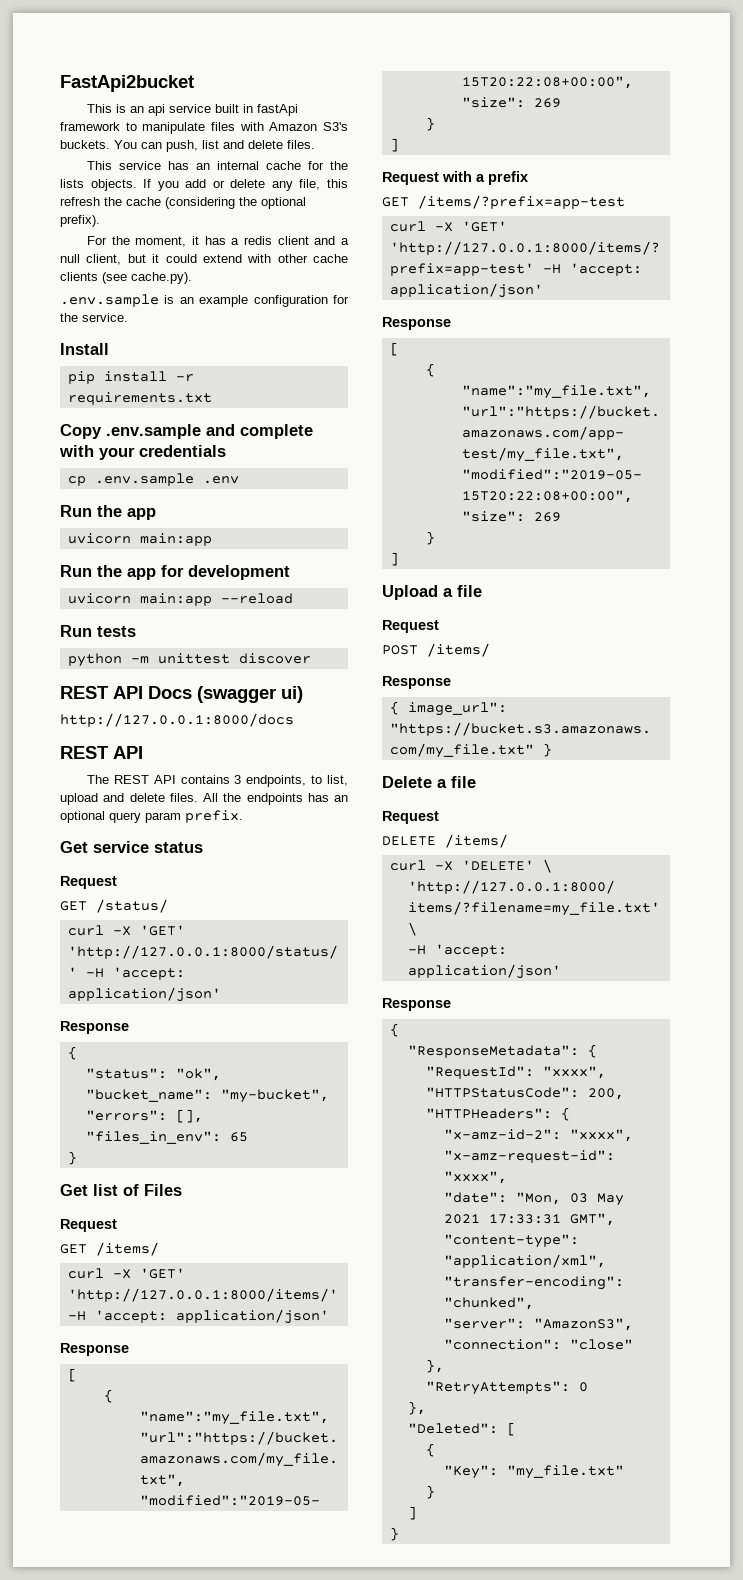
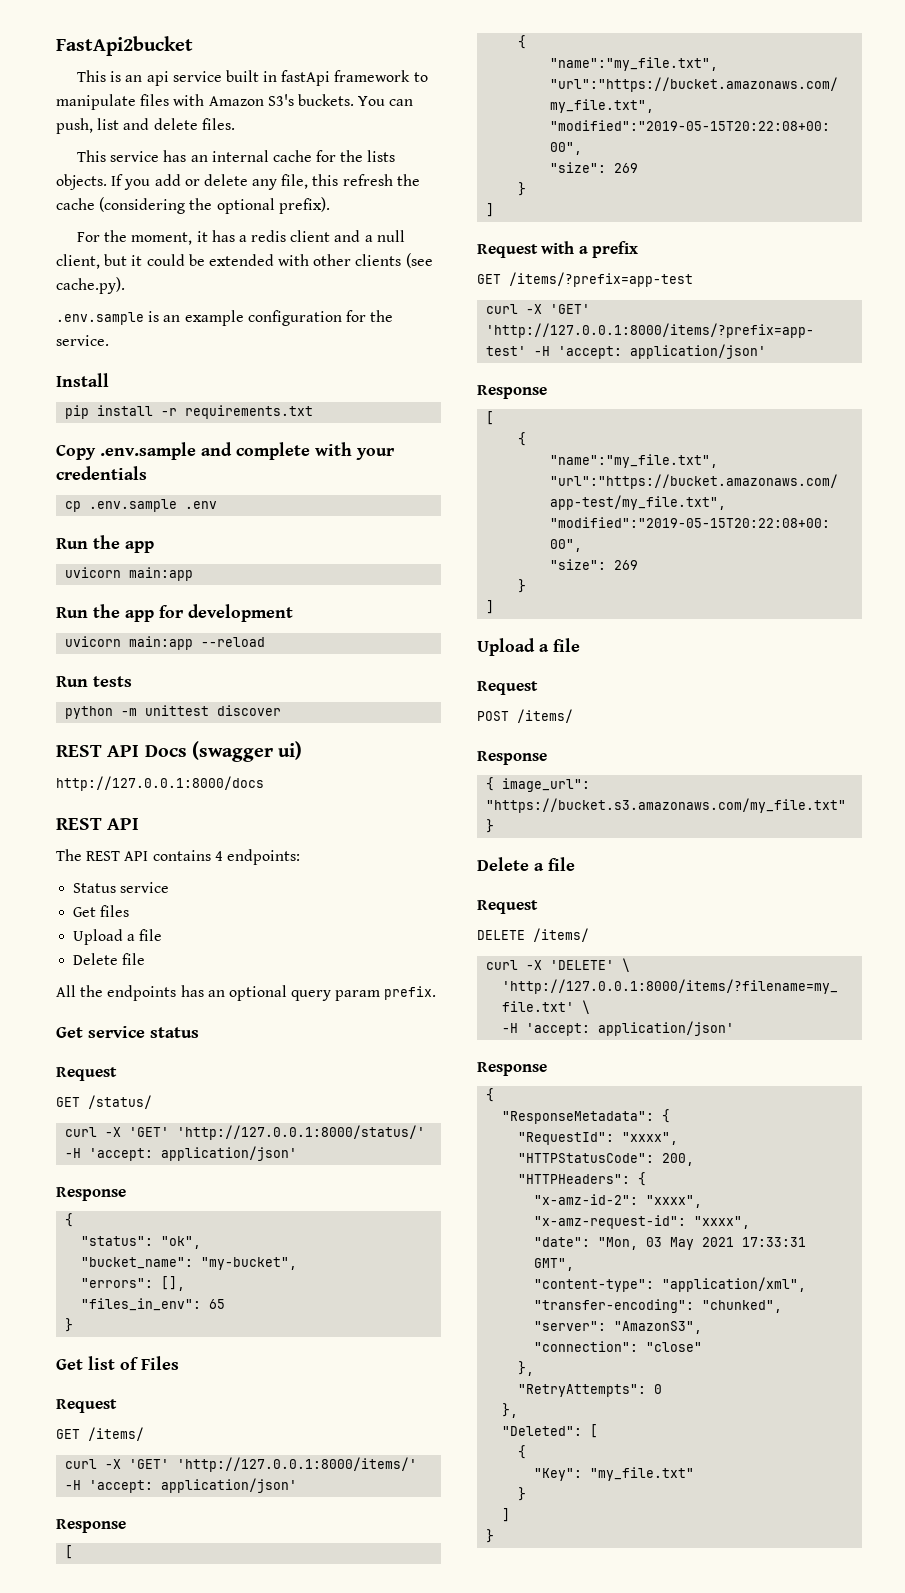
[202,254,242,263] extend -> [188,254,274,266] be extended
[313,254,348,263] cache -> (352, 260) none
[234,775,348,787] [60,793,198,805] 3 endpoints, to list, upload and delete files. -> [214,849,300,865] [73,882,170,893] [73,905,130,917] [73,929,163,945] [73,953,146,965] 4 endpoints: // Status service // Get files // Upload a file // Delete file //

